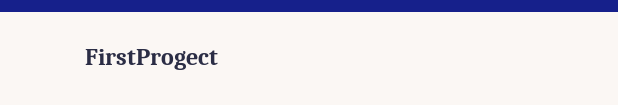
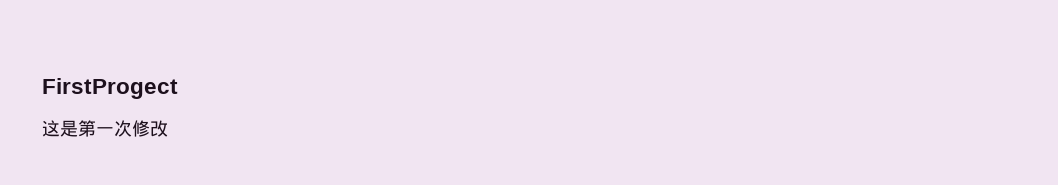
(218, 59) none -> [42,120,168,137] // 这是第一次修改

